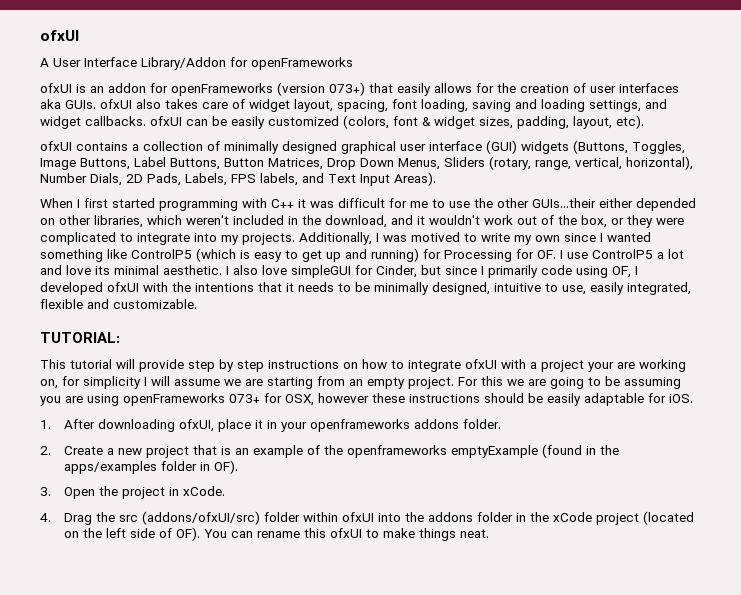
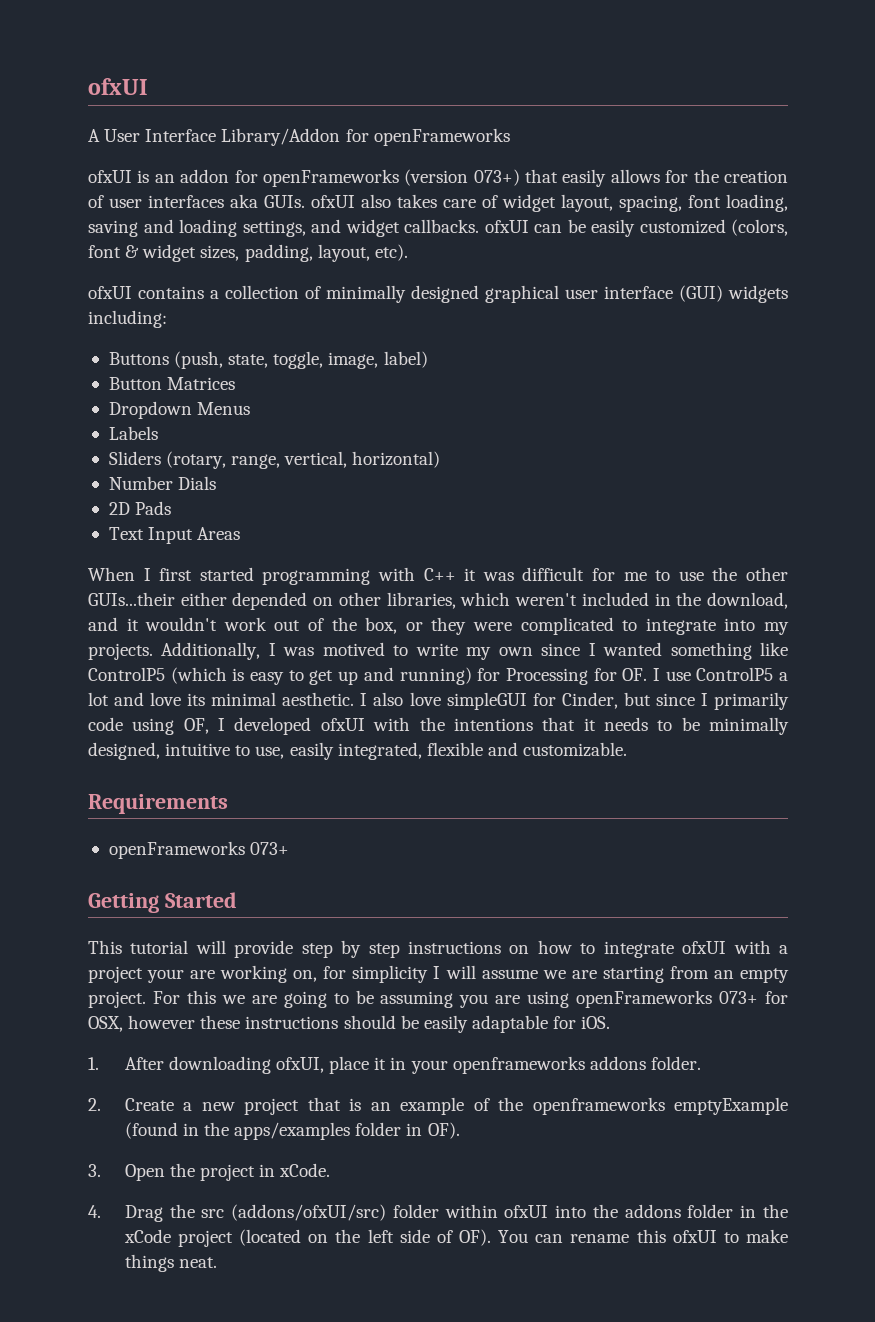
[573,140,685,154] [40,156,693,170] [40,173,324,186] (Buttons, Toggles, Image Buttons, Label Buttons, Button Matrices, Drop Down Menus, Sliders (rotary, range, vertical, horizontal), Number Dials, 2D Pads, Labels, FPS labels, and -> [88,310,167,328] [108,351,428,369] [108,377,236,390] [108,401,251,419] [108,426,158,440] [108,451,441,469] [108,476,217,490] [108,501,172,515] including: // Buttons (push, state, toggle, image, label) // Button Matrices // Dropdown Menus // Labels // Sliders (rotary, range, vertical, horizontal) // Number Dials // 2D Pads //
[394,172,436,186] Areas). -> [197,527,241,540] Areas
[40,332,120,343] TUTORIAL: -> [88,794,228,814] [108,841,290,859] [88,892,237,913] Requirements // openFrameworks 073+ // Getting Started

